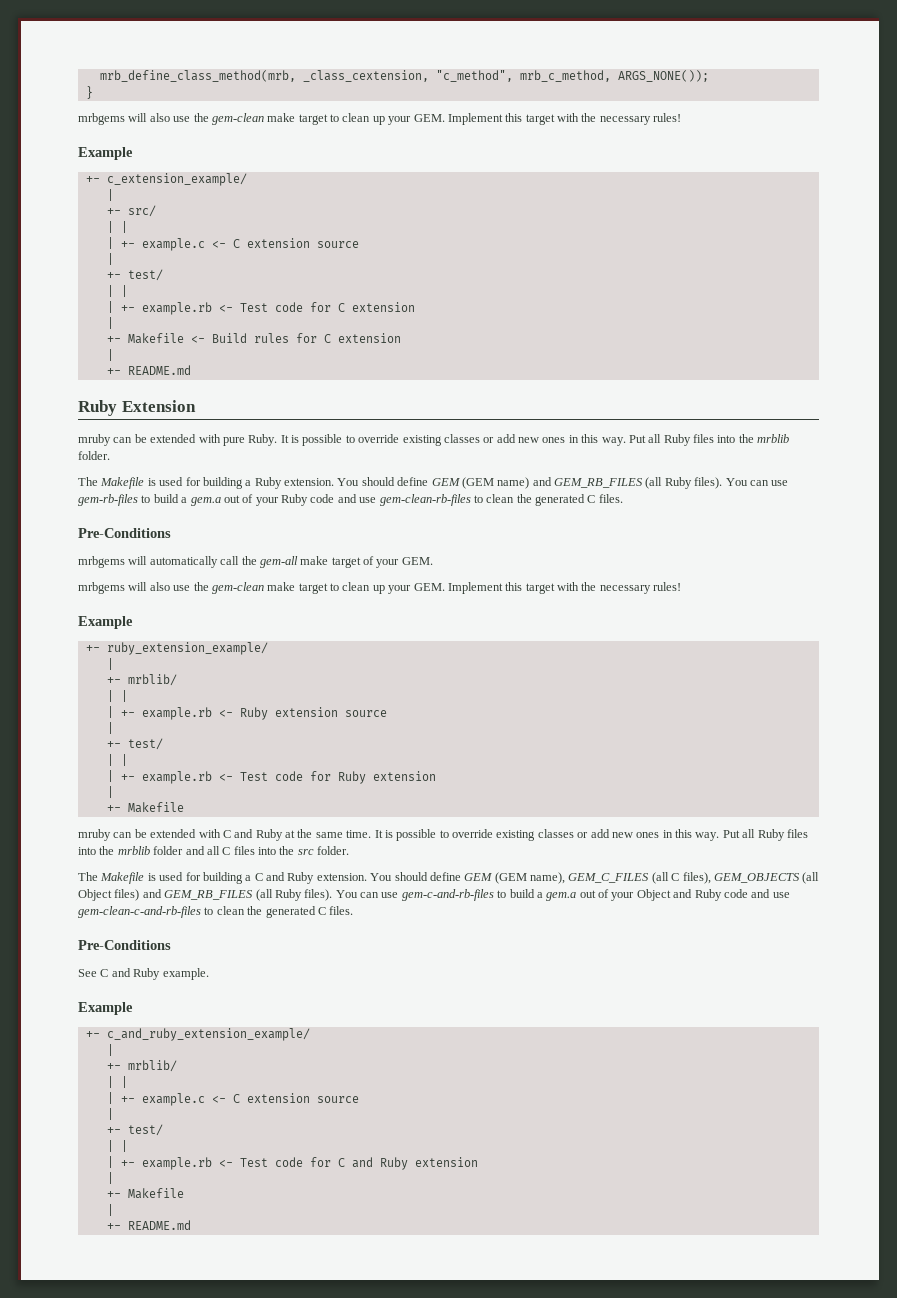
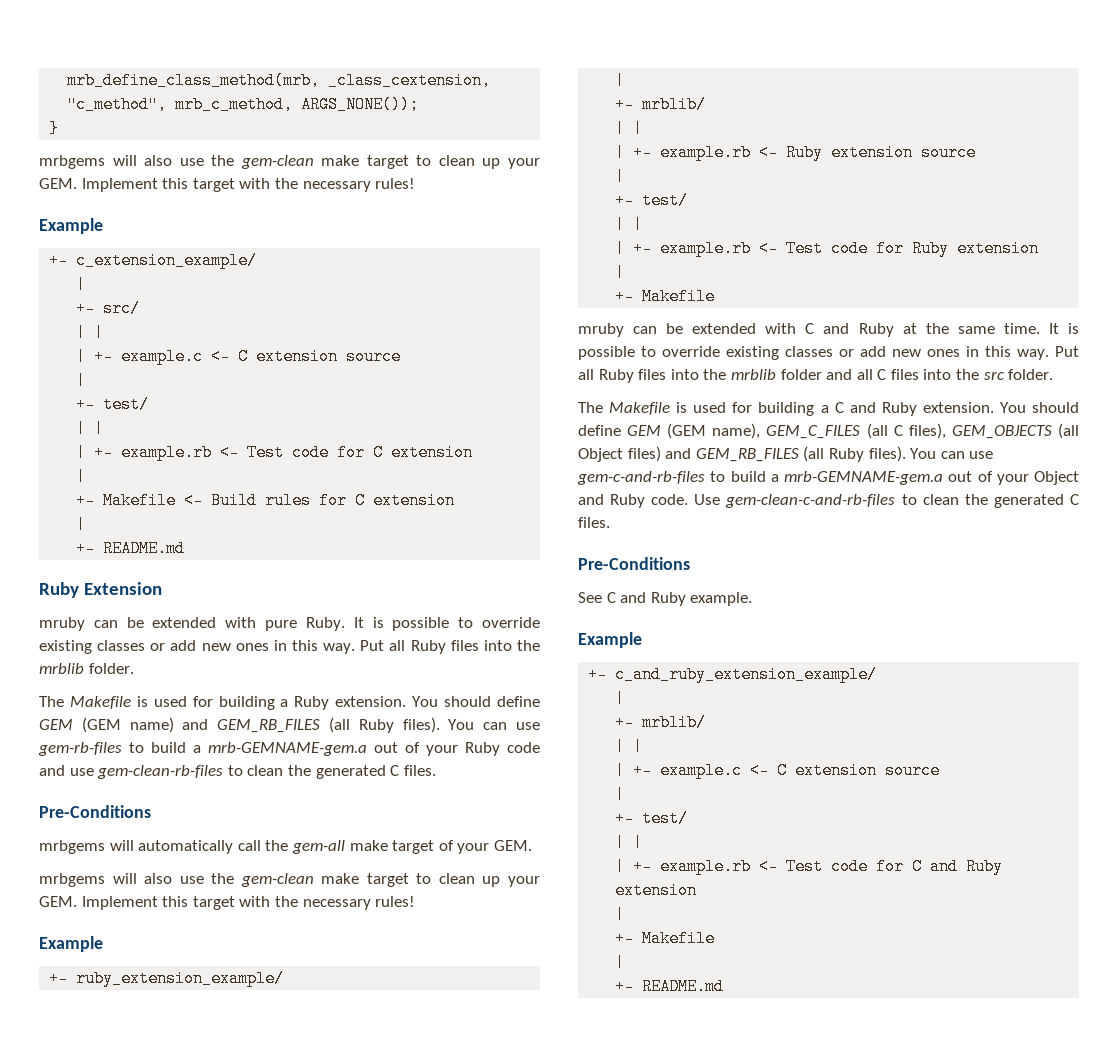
[190,497,221,506] gem.a -> [208,742,367,756] mrb-GEMNAME-gem.a
[546,892,577,901] gem.a -> [784,471,943,485] mrb-GEMNAME-gem.a
[723,889,790,898] code and use -> [651,494,721,505] code. Use

